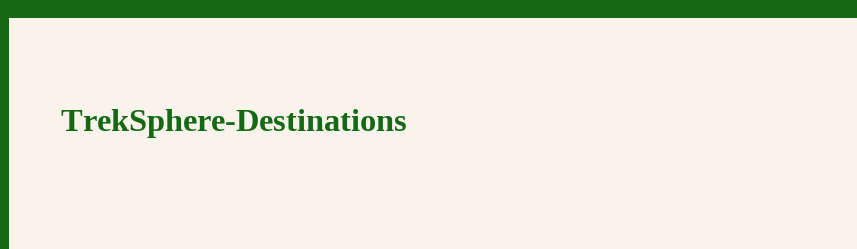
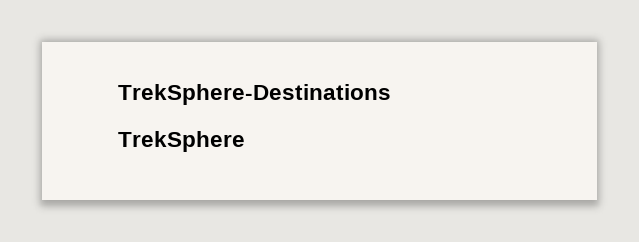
(407, 123) none -> [118,131,245,152] // TrekSphere

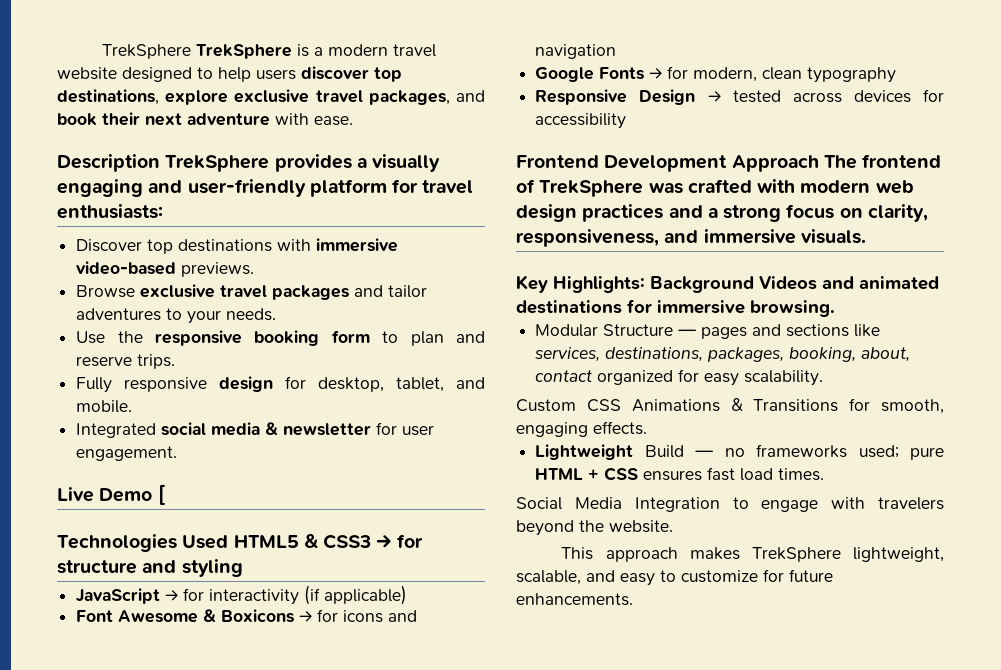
[118,84,391,105] [118,131,245,152] TrekSphere-Destinations // TrekSphere -> [102,44,437,59] [57,66,402,82] [57,89,485,105] [57,112,353,126] [57,154,441,172] [57,179,474,197] [57,204,163,219] [76,238,399,254] [76,261,255,277] [76,284,428,300] [76,308,277,324] [76,330,486,346] [76,354,176,369] [76,376,485,393] [76,400,133,413] [76,422,435,438] [76,446,178,461] [57,484,165,505] [57,534,423,552] [57,559,243,577] [76,585,408,605] [76,609,418,623] [535,44,617,59] [535,66,897,83] [535,89,944,105] [535,113,627,129] [516,154,942,172] [516,179,914,197] [516,204,928,222] [516,229,866,247] [516,275,939,293] [516,299,835,317] [535,324,881,339] [535,347,911,362] [535,369,824,386] [516,398,944,414] [516,421,647,437] [535,444,944,460] [535,467,825,481] [516,497,944,512] [516,520,673,536] [561,547,944,562] [516,569,833,586] [516,593,633,606] TrekSphere TrekSphere is a modern travel website designed to help users discover top destinations, explore exclusive travel packages, and book their next adventure with ease. // Description TrekSphere provides a visually engaging and user-friendly platform for travel enthusiasts: // Discover top destinations with immersive video-based previews. // Browse exclusive travel packages and tailor adventures to your needs. // Use the responsive booking form to plan and reserve trips. // Fully responsive design for desktop, tablet, and mobile. // Integrated social media & newsletter for user engagement. // Live Demo [ // Technologies Used HTML5 & CSS3 → for structure and styling // JavaScript → for interactivity (if applicable) // Font Awesome & Boxicons → for icons and navigation // Google Fonts → for modern, clean typography // Responsive Design → tested across devices for accessibility // Frontend Development Approach The frontend of TrekSphere was crafted with modern web design practices and a strong focus on clarity, responsiveness, and immersive visuals. // Key Highlights: Background Videos and animated destinations for immersive browsing. // Modular Structure — pages and sections like services, destinations, packages, booking, about, contact organized for easy scalability. // Custom CSS Animations & Transitions for smooth, engaging effects. // Lightweight Build — no frameworks used; pure HTML + CSS ensures fast load times. // Social Media Integration to engage with travelers beyond the website. // This approach makes TrekSphere lightweight, scalable, and easy to customize for future enhancements.

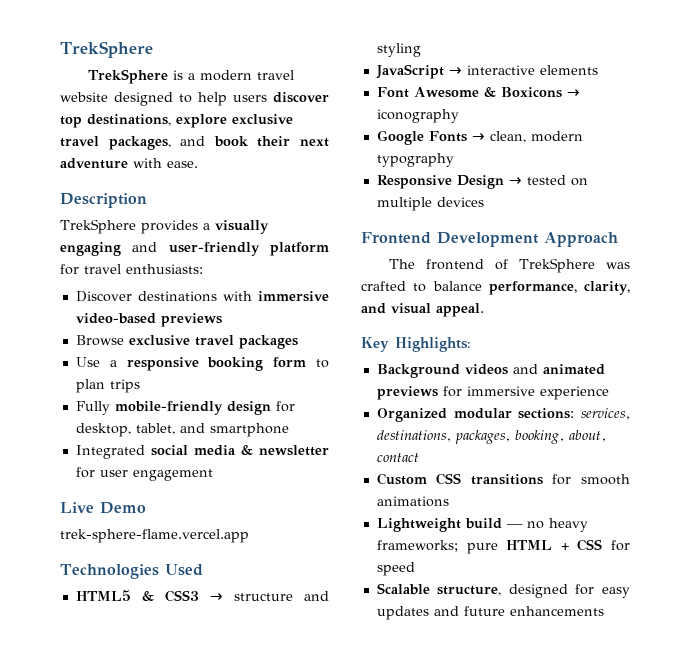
[102,44,192,59] TrekSphere -> [60,41,153,58] TrekSphere //
(160, 163) none -> (147, 200) //
[147,239,174,254] top -> (132, 296) none
[181,262,255,277] previews. -> [160,313,222,327] previews
[354,285,428,298] [76,308,277,324] and tailor adventures to your needs. -> (298, 342) none
[117,331,143,343] the -> [109,360,117,367] a
[456,331,486,343] [76,354,176,369] and reserve trips. -> [109,379,140,393] trips
[124,377,208,392] responsive -> [114,401,223,415] mobile-friendly
[76,400,133,413] mobile. -> [209,423,289,437] smartphone
[76,446,178,461] engagement. -> [132,469,213,481] engagement
[157,484,165,505] [ -> [60,529,249,543] // trek-sphere-flame.vercel.app
(229, 542) none -> (203, 570) //
[396,534,423,548] for -> (223, 597) none
[183,585,408,605] for interactivity (if applicable) -> [466,65,598,75] interactive elements
[317,609,418,623] [535,44,617,59] for icons and navigation -> [376,109,459,123] iconography
[667,66,803,82] for modern, clean -> [489,131,583,143] clean, modern
[792,92,842,103] across -> [570,178,588,186] [376,197,432,211] on multiple
[923,89,944,102] [535,113,627,129] for accessibility -> (484, 202) none
(819, 163) none -> (618, 239) //
[757,179,914,194] [516,204,928,222] [516,229,866,247] with modern web design practices and a strong focus on clarity, responsiveness, and immersive visuals. -> [413,281,631,295] [361,303,484,317] to balance performance, clarity, and visual appeal.
[650,276,817,293] Background Videos -> [376,364,508,378] // Background videos
[516,300,622,314] destinations -> [376,386,438,400] previews
[750,300,835,317] [535,324,881,339] browsing. // Modular Structure — pages and sections like -> [539,386,609,400] [376,408,575,422] experience // Organized modular sections:
[597,369,824,386] [516,398,944,414] [516,421,647,437] organized for easy scalability. // Custom CSS Animations & Transitions for smooth, engaging effects. -> [376,473,630,485] [376,496,449,507] // Custom CSS transitions for smooth animations
[644,445,684,458] Build -> [464,518,502,529] build
[756,444,899,458] frameworks used; -> [548,518,588,532] [376,540,458,552] heavy frameworks;
[643,467,825,481] [516,497,944,512] [516,520,673,536] [561,547,944,562] [516,569,833,586] [516,593,633,606] ensures fast load times. // Social Media Integration to engage with travelers beyond the website. // This approach makes TrekSphere lightweight, scalable, and easy to customize for future enhancements. -> [611,540,630,551] [376,562,415,576] [376,583,630,598] [376,606,604,620] for speed // Scalable structure, designed for easy updates and future enhancements

